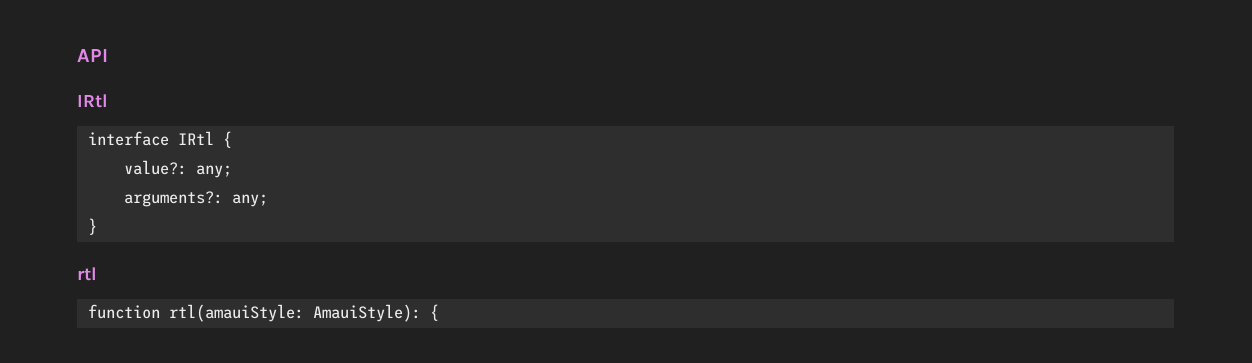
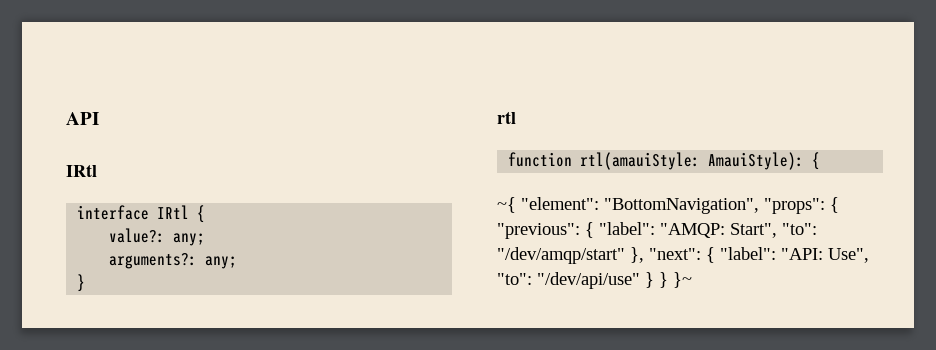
(440, 312) none -> [497,197,839,214] [497,222,817,239] [497,247,869,264] [497,272,692,289] // ~{ "element": "BottomNavigation", "props": { "previous": { "label": "AMQP: Start", "to": "/dev/amqp/start" }, "next": { "label": "API: Use", "to": "/dev/api/use" } } }~

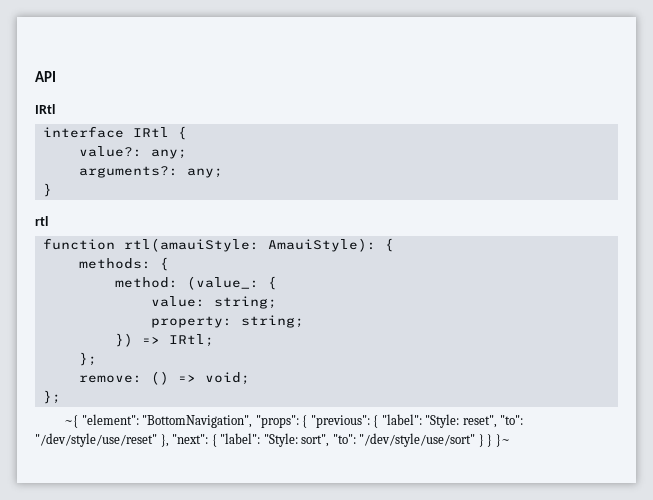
(821, 161) none -> [78,257,169,271] [114,276,277,290] [150,296,277,309] [150,315,304,328] [114,333,214,347] [78,352,97,366] [78,371,250,385] [42,390,61,404] // methods: { // method: (value_: { // value: string; // property: string; // }) => IRtl; // }; // remove: () => void; // };
[660,223,817,238] [497,247,869,264] [497,272,640,289] "AMQP: Start", "to": "/dev/amqp/start" }, "next": { "label": "API: Use", "to": "/dev/api/use" -> [425,414,524,428] [35,433,476,447] "Style: reset", "to": "/dev/style/use/reset" }, "next": { "label": "Style: sort", "to": "/dev/style/use/sort"

